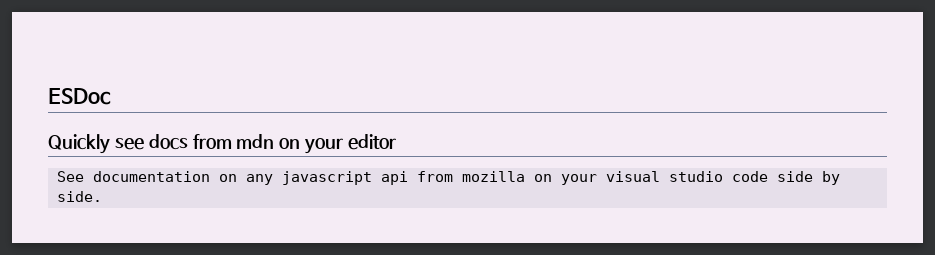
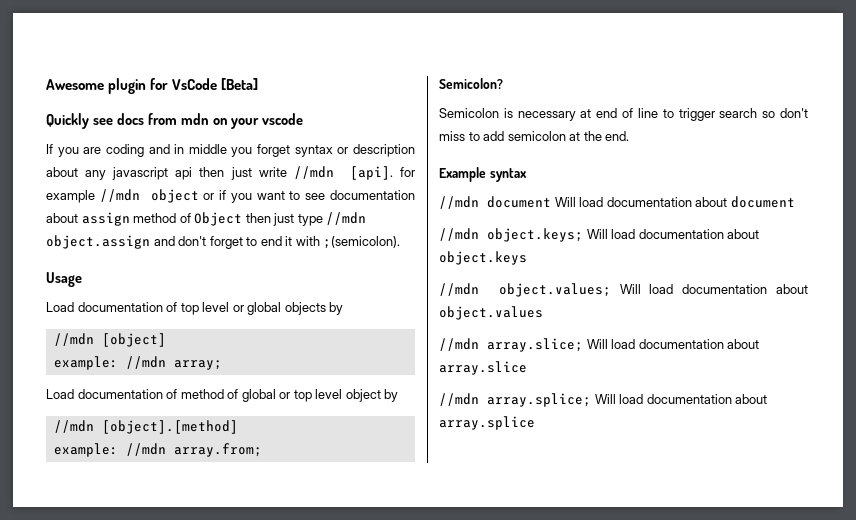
[48,88,111,105] ESDoc -> [46,78,259,94] Awesome plugin for VsCode [Beta]
[348,134,397,150] [56,171,840,185] [56,191,102,202] editor // See documentation on any javascript api from mozilla on your visual studio code side by side. -> [262,113,304,125] [46,144,415,157] [46,166,415,180] [46,189,416,203] [46,212,367,226] [46,235,401,249] [46,272,82,287] [46,302,344,315] [53,333,166,347] [53,356,222,370] [46,389,399,402] [53,420,238,434] [53,443,262,457] [439,78,503,89] [439,108,808,121] [439,131,630,141] [439,167,527,182] [439,196,795,209] [439,228,760,242] [439,251,527,265] [439,283,808,297] [439,306,543,320] [439,338,760,352] [439,361,527,375] [439,393,768,407] [439,416,535,430] vscode // If you are coding and in middle you forget syntax or description about any javascript api then just write //mdn [api]. for example //mdn object or if you want to see documentation about assign method of Object then just type //mdn object.assign and don't forget to end it with ;(semicolon). // Usage // Load documentation of top level or global objects by // //mdn [object] // example: //mdn array; // Load documentation of method of global or top level object by // //mdn [object].[method] // example: //mdn array.from; // Semicolon? // Semicolon is necessary at end of line to trigger search so don't miss to add semicolon at the end. // Example syntax // //mdn document Will load documentation about document // //mdn object.keys; Will load documentation about object.keys // //mdn object.values; Will load documentation about object.values // //mdn array.slice; Will load documentation about array.slice // //mdn array.splice; Will load documentation about array.splice

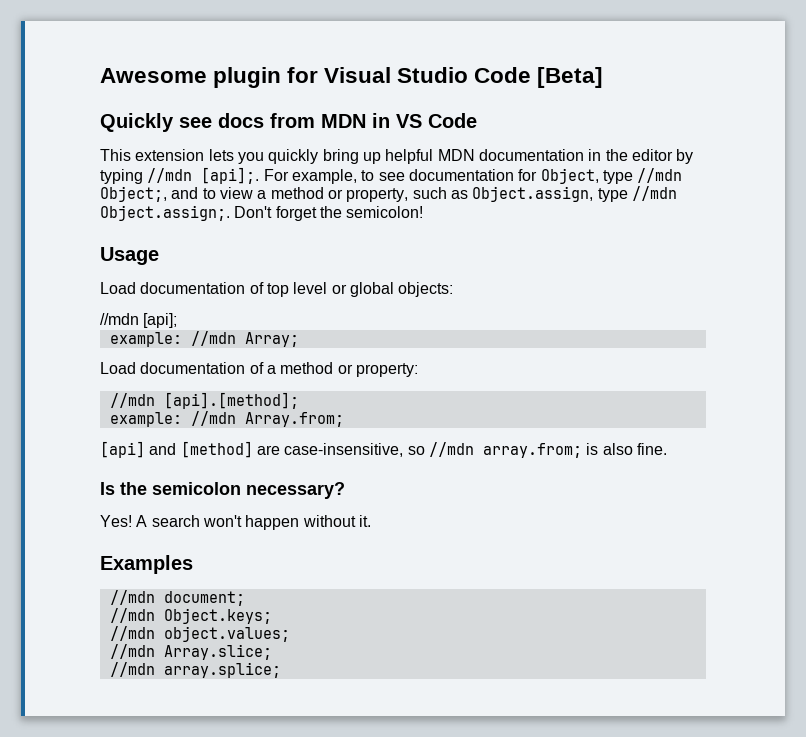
[172,78,218,90] VsCode -> [324,67,532,83] Visual Studio Code
[180,113,304,129] [46,144,415,157] [46,166,415,180] [46,189,416,203] [46,212,367,226] [46,235,401,249] mdn on your vscode // If you are coding and in middle you forget syntax or description about any javascript api then just write //mdn [api]. for example //mdn object or if you want to see documentation about assign method of Object then just type //mdn object.assign and don't forget to end it with ;(semicolon). -> [321,113,477,128] [100,149,694,164] [100,167,683,184] [100,186,677,202] [100,205,424,221] MDN in VS Code // This extension lets you quickly bring up helpful MDN documentation in the editor by typing //mdn [api];. For example, to see documentation for Object, type //mdn Object;, and to view a method or property, such as Object.assign, type //mdn Object.assign;. Don't forget the semicolon!
[284,302,344,315] [53,333,166,347] [53,356,222,370] [46,389,399,402] [53,420,238,434] [53,443,262,457] [439,78,503,89] [439,108,808,121] [439,131,630,141] [439,167,527,182] [439,196,795,209] [439,228,760,242] [439,251,527,265] [439,283,808,297] [439,306,543,320] [439,338,760,352] [439,361,527,375] [439,393,768,407] [439,416,535,430] objects by // //mdn [object] // example: //mdn array; // Load documentation of method of global or top level object by // //mdn [object].[method] // example: //mdn array.from; // Semicolon? // Semicolon is necessary at end of line to trigger search so don't miss to add semicolon at the end. // Example syntax // //mdn document Will load documentation about document // //mdn object.keys; Will load documentation about object.keys // //mdn object.values; Will load documentation about object.values // //mdn array.slice; Will load documentation about array.slice // //mdn array.splice; Will load documentation about array.splice -> [398,282,454,297] [100,313,178,328] [109,331,299,347] [100,362,418,377] [109,392,299,409] [109,411,344,427] [100,441,667,458] [100,482,345,499] [100,515,371,530] [100,555,193,574] [109,590,245,606] [109,608,272,624] [109,626,290,642] [109,644,272,660] [109,662,281,678] objects: // //mdn [api]; // example: //mdn Array; // Load documentation of a method or property: // //mdn [api].[method]; // example: //mdn Array.from; // [api] and [method] are case-insensitive, so //mdn array.from; is also fine. // Is the semicolon necessary? // Yes! A search won't happen without it. // Examples // //mdn document; // //mdn Object.keys; // //mdn object.values; // //mdn Array.slice; // //mdn array.splice;

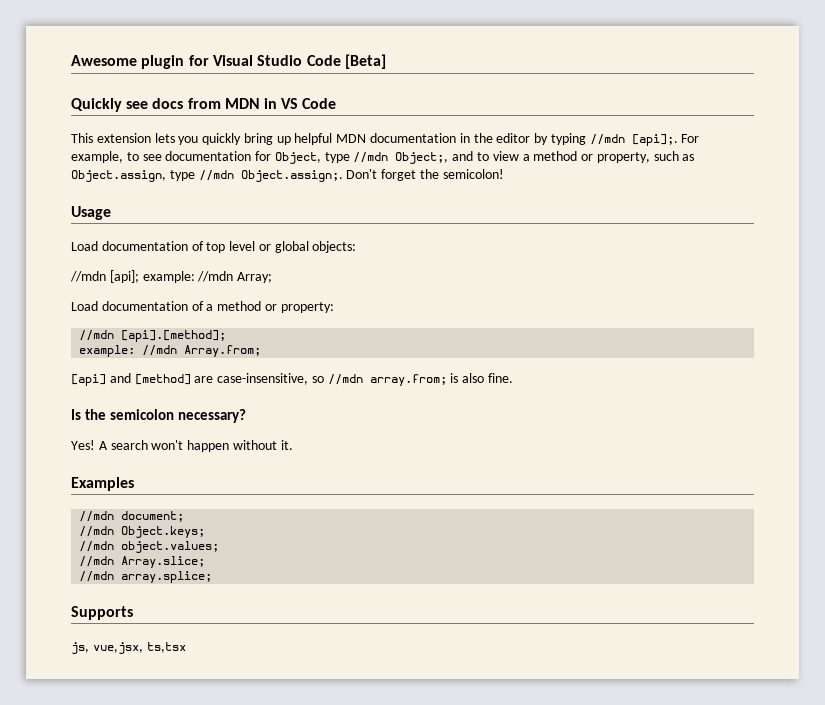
(178, 320) // -> (139, 276) none
(281, 670) none -> [71,606,133,620] [71,642,186,654] // Supports // js, vue,jsx, ts,tsx

